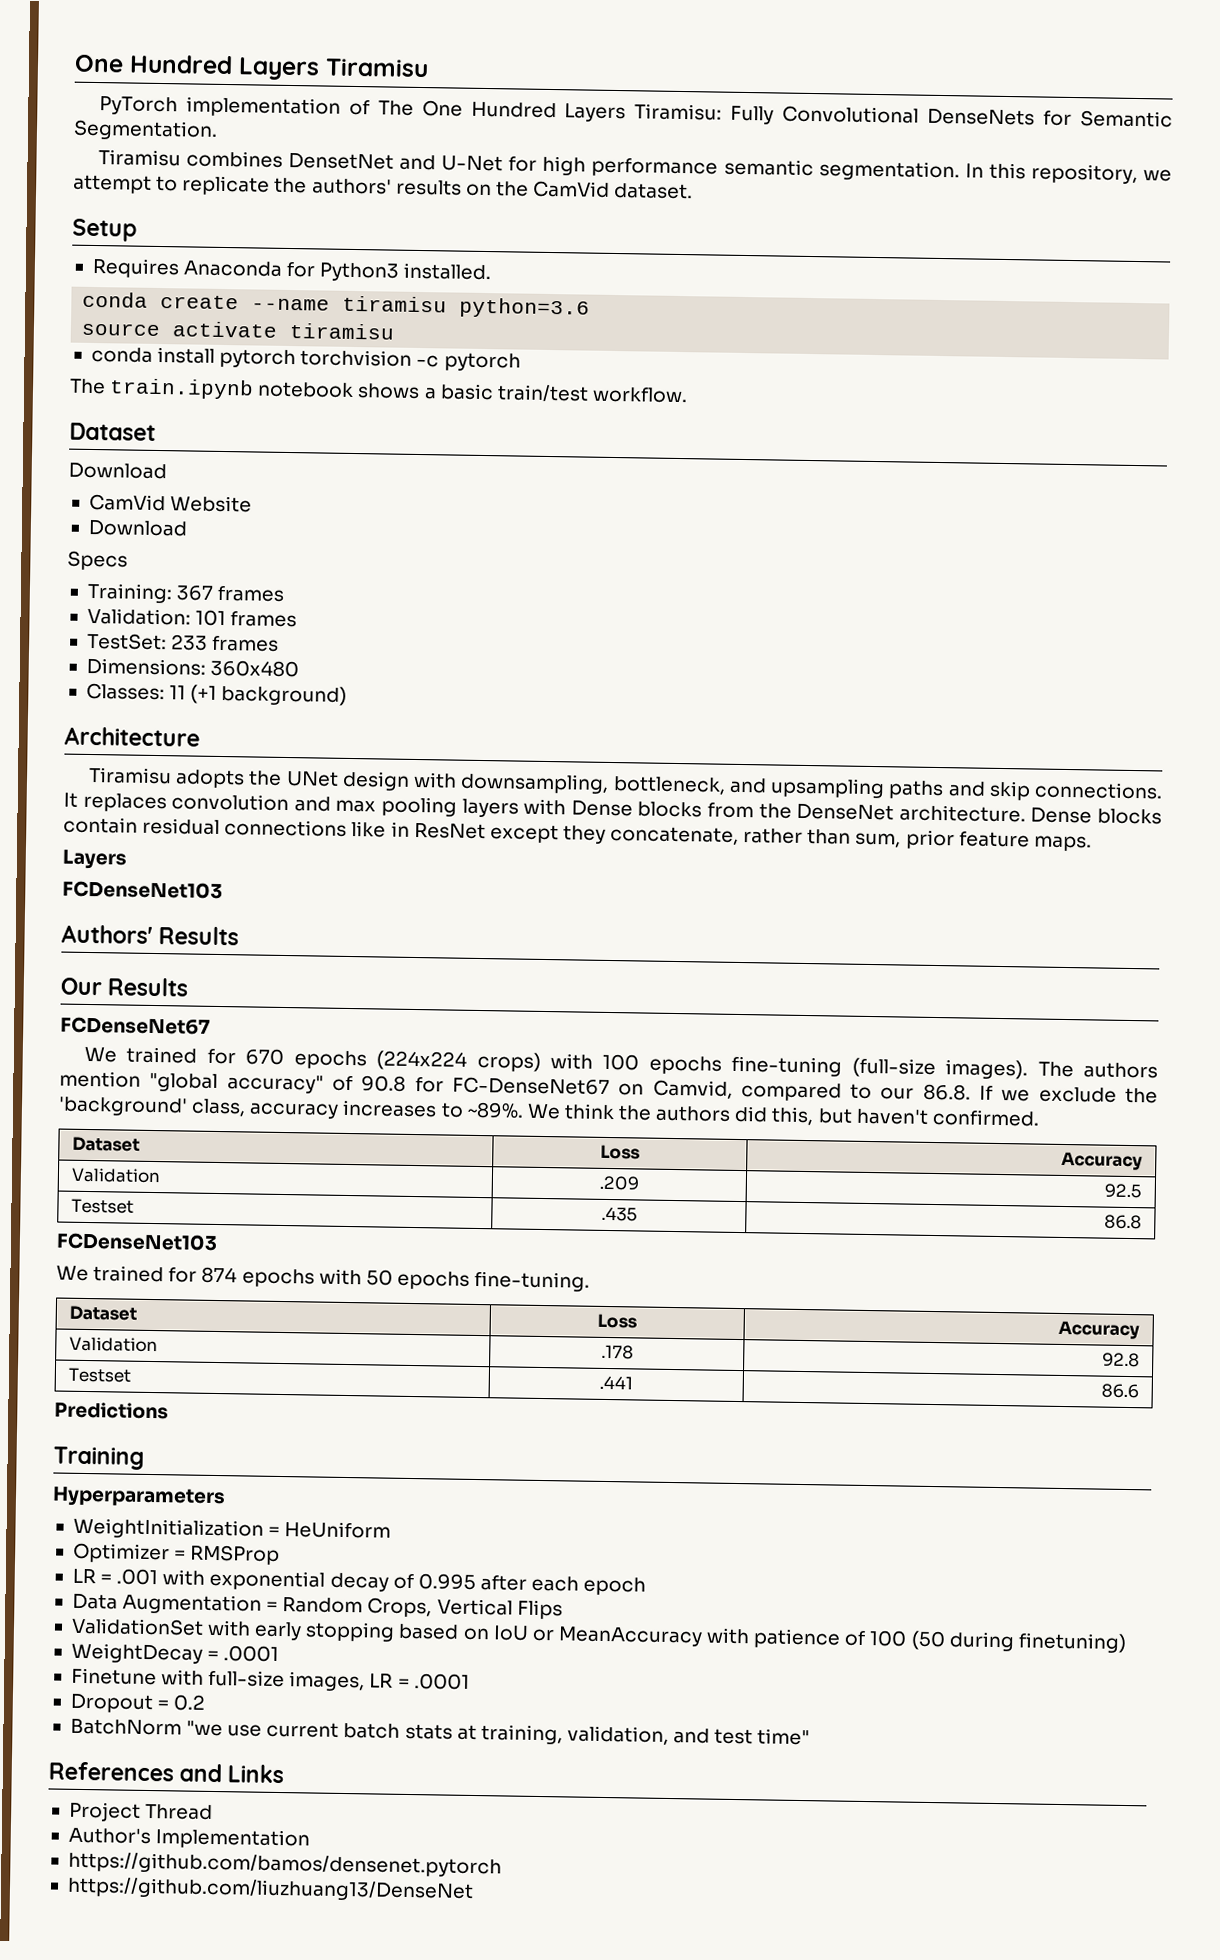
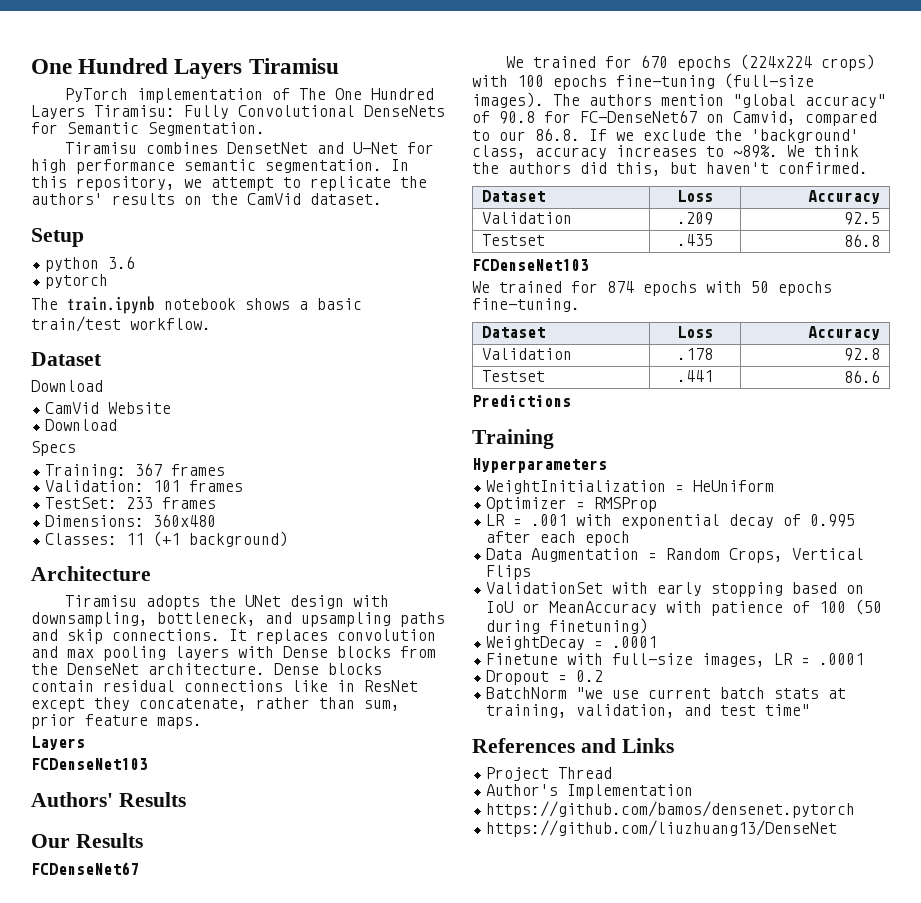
[91,257,492,282] [82,291,591,319] [81,321,396,340] [90,346,440,369] Requires Anaconda for Python3 installed. // conda create --name tiramisu python=3.6 // source activate tiramisu // conda install pytorch torchvision -c -> [45,256,136,272] python 3.6 //

